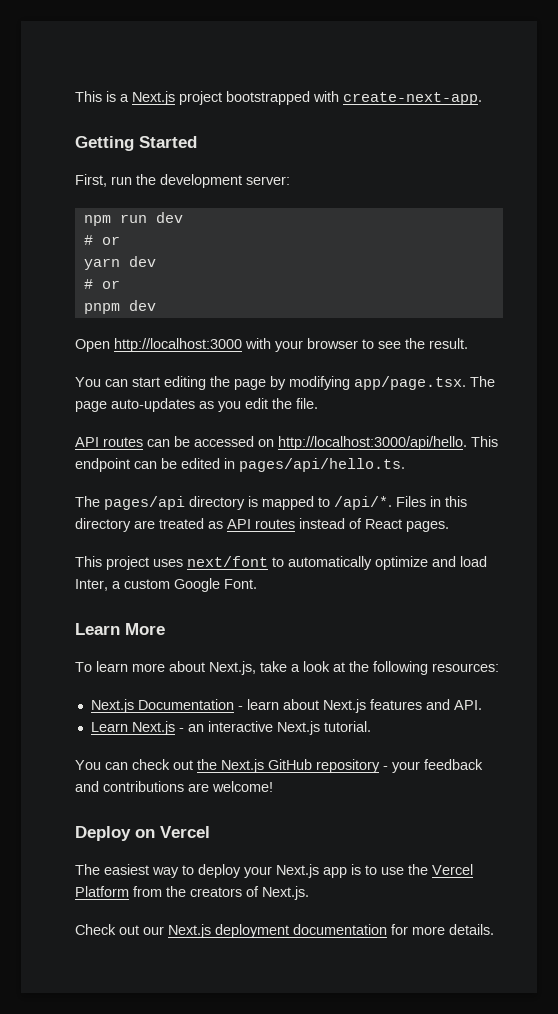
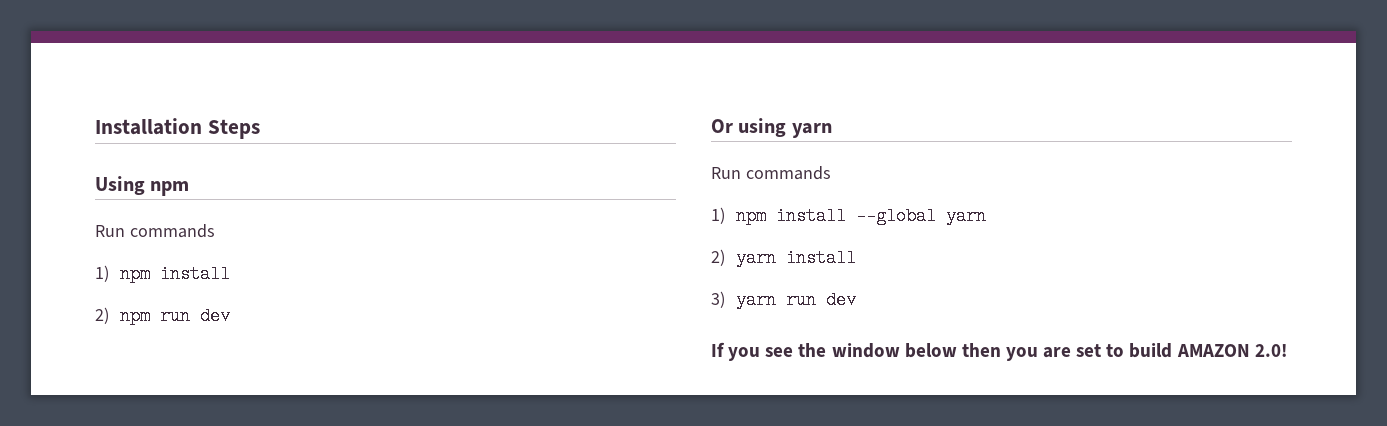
[75,91,482,105] [75,136,197,151] [75,174,290,188] [83,212,183,226] [83,235,120,245] [83,256,156,270] [83,279,120,289] [83,300,156,314] [75,338,468,352] [75,376,495,390] [75,398,318,412] [75,436,498,450] [75,458,405,472] [75,496,467,510] [75,518,449,532] [75,556,487,570] [75,578,257,592] [75,623,165,635] [75,661,499,675] [90,699,482,713] [90,721,371,735] [75,759,483,773] [75,781,273,792] [75,826,210,841] [75,864,473,878] [75,886,309,900] [75,924,494,938] This is a Next.js project bootstrapped with create-next-app. // Getting Started // First, run the development server: // npm run dev // # or // yarn dev // # or // pnpm dev // Open http://localhost:3000 with your browser to see the result. // You can start editing the page by modifying app/page.tsx. The page auto-updates as you edit the file. // API routes can be accessed on http://localhost:3000/api/hello. This endpoint can be edited in pages/api/hello.ts. // The pages/api directory is mapped to /api/*. Files in this directory are treated as API routes instead of React pages. // This project uses next/font to automatically optimize and load Inter, a custom Google Font. // Learn More // To learn more about Next.js, take a look at the following resources: // Next.js Documentation - learn about Next.js features and API. // Learn Next.js - an interactive Next.js tutorial. // You can check out the Next.js GitHub repository - your feedback and contributions are welcome! // Deploy on Vercel // The easiest way to deploy your Next.js app is to use the Vercel Platform from the creators of Next.js. // Check out our Next.js deployment documentation for more details. -> [95,118,260,139] [95,176,190,196] [95,224,215,238] [95,265,231,283] [95,307,231,325] [711,118,832,138] [711,166,831,180] [711,207,987,225] [711,249,857,267] [711,291,857,309] [711,342,1287,361] Installation Steps // Using npm // Run commands // 1) npm install // 2) npm run dev // Or using yarn // Run commands // 1) npm install --global yarn // 2) yarn install // 3) yarn run dev // If you see the window below then you are set to build AMAZON 2.0!

